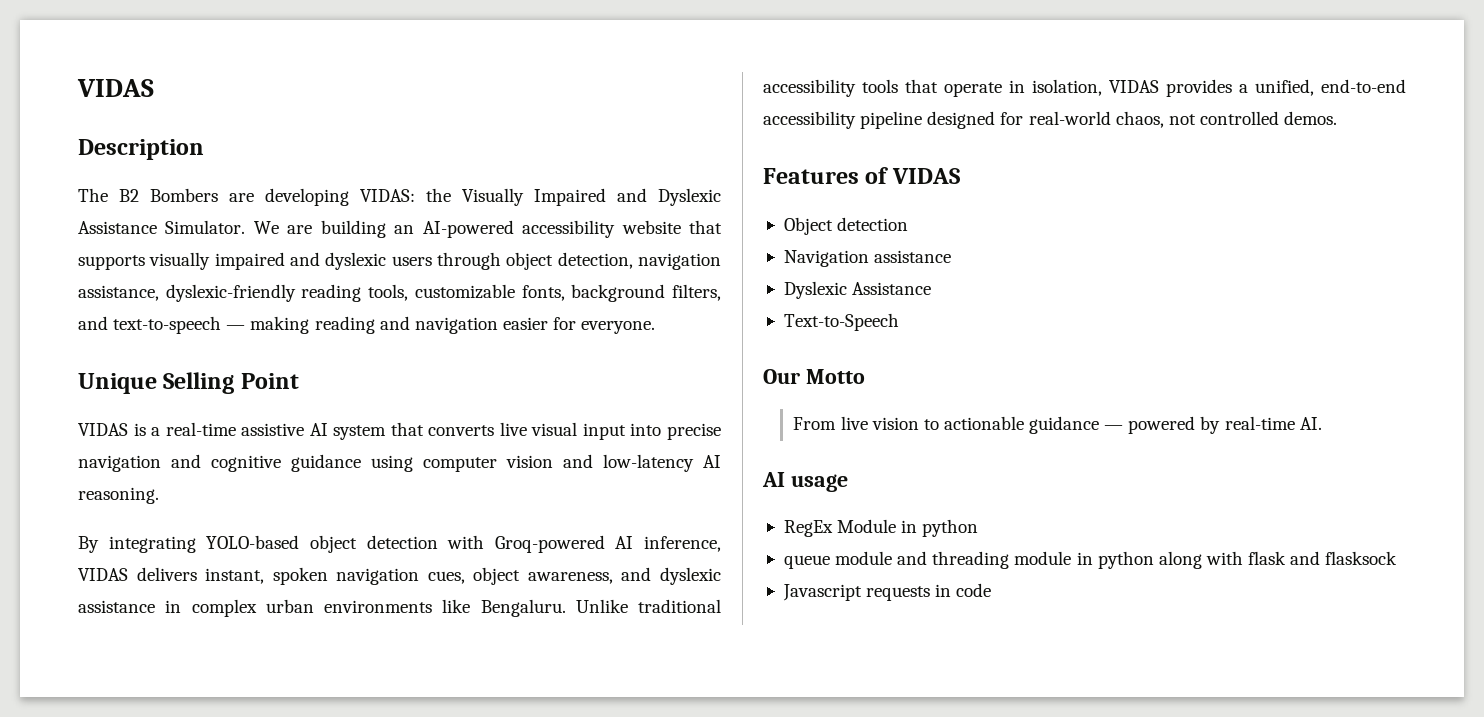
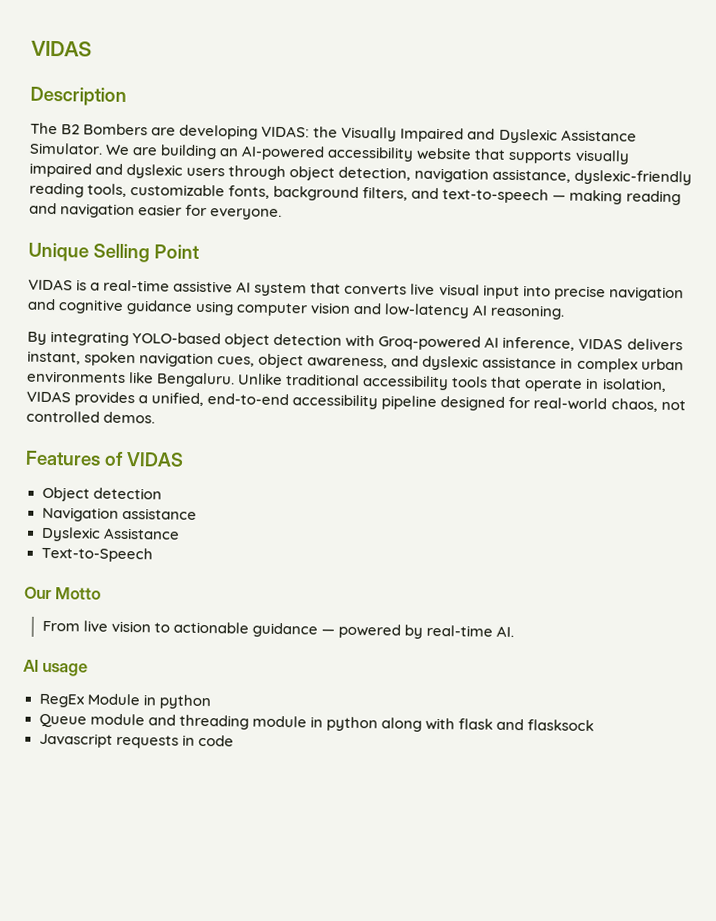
[783,555,830,569] queue -> [38,713,87,728] Queue

